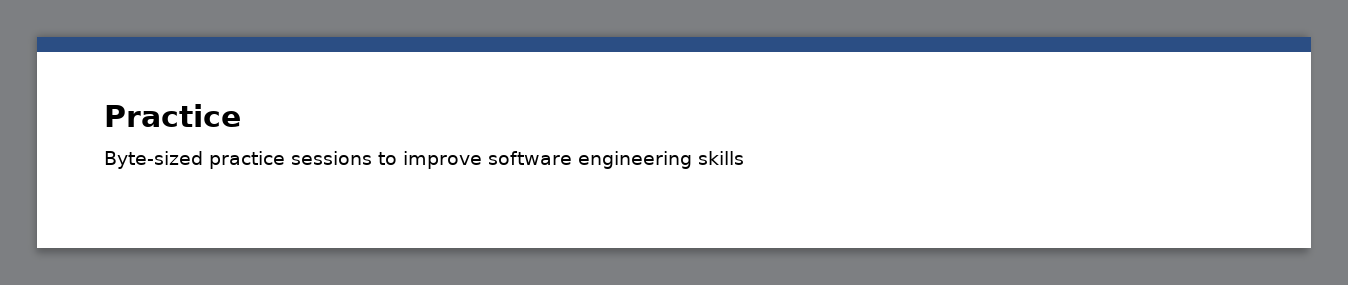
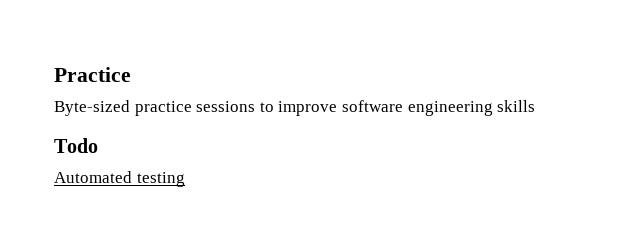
(744, 158) none -> [54,138,98,153] [54,171,185,187] // Todo // Automated testing

